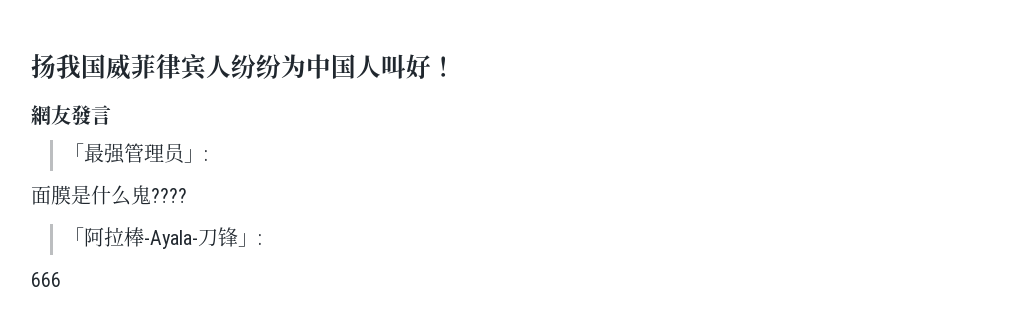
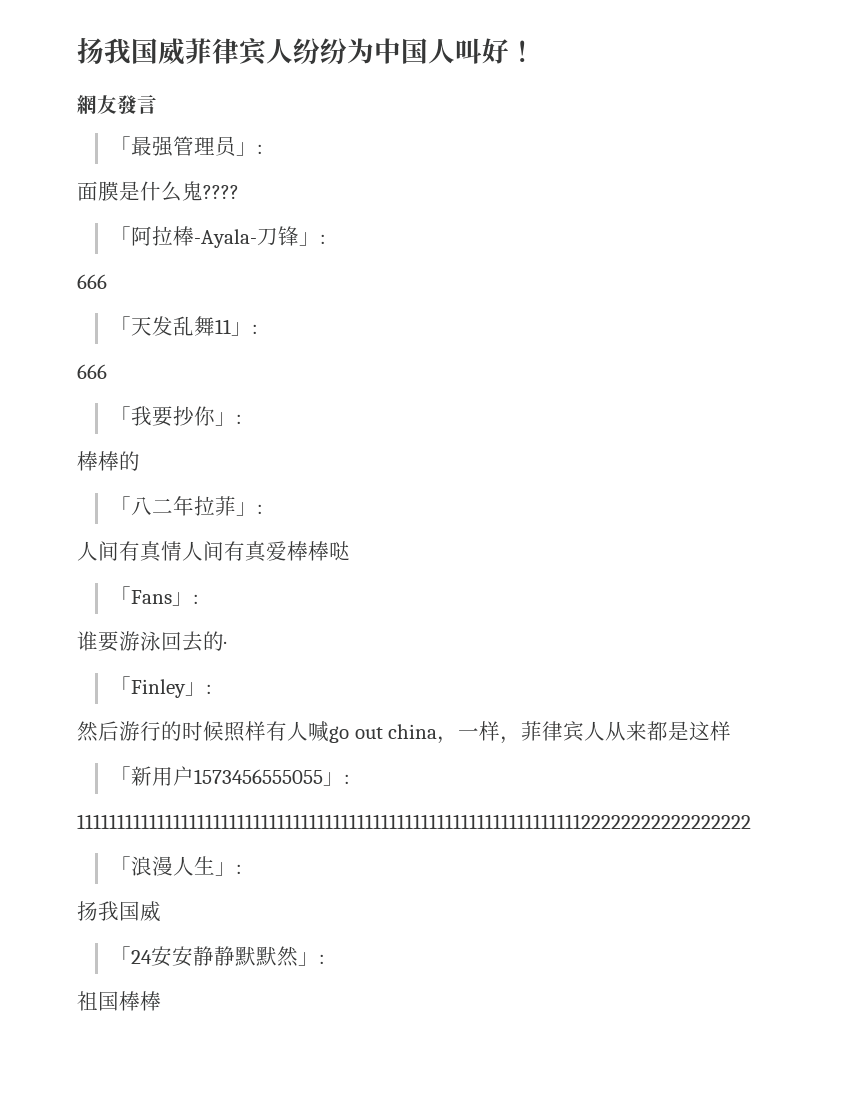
(61, 279) none -> [109,316,258,336] [77,364,107,379] [109,406,242,427] [77,451,140,471] [109,496,263,516] [77,541,350,562] [109,586,199,606] [77,631,227,652] [109,676,212,698] [77,721,732,744] [109,766,350,786] [77,814,751,829] [109,856,242,876] [77,901,161,922] [109,946,325,967] [77,991,161,1011] // 「天发乱舞11」: // 666 // 「我要抄你」: // 棒棒的 // 「八二年拉菲」: // 人间有真情人间有真爱棒棒哒 // 「Fans」: // 谁要游泳回去的· // 「Finley」: // 然后游行的时候照样有人喊go out china，一样，菲律宾人从来都是这样 // 「新用户1573456555055」: // 11111111111111111111111111111111111111111111111111111111111111122222222222222222 // 「浪漫人生」: // 扬我国威 // 「24安安静静默默然」: // 祖国棒棒

